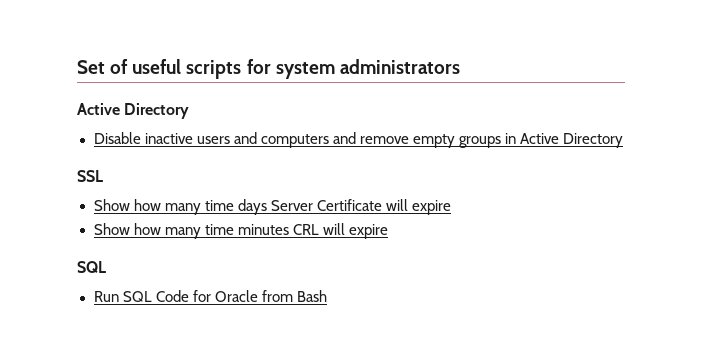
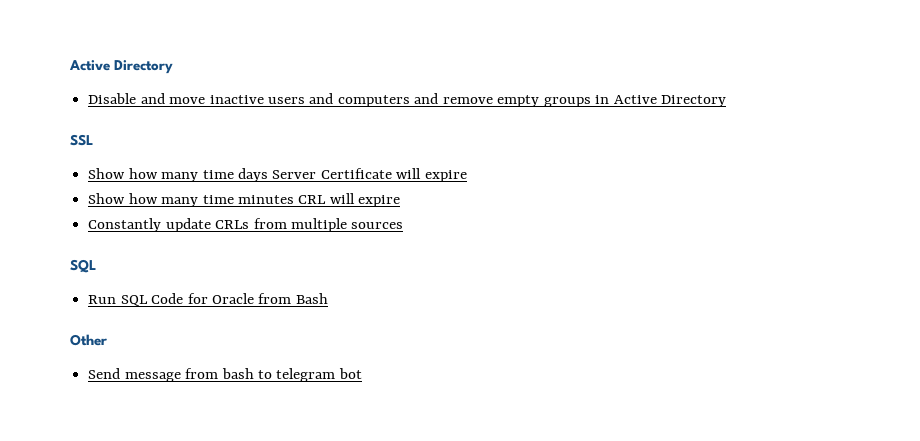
[77,59,460,79] Set of useful scripts for system administrators // -> (69, 65) none
(141, 138) none -> [140,93,206,104] and move
(388, 231) none -> [88,218,404,232] // Constantly update CRLs from multiple sources
(327, 296) none -> [70,334,107,346] [88,368,362,382] // Other // Send message from bash to telegram bot

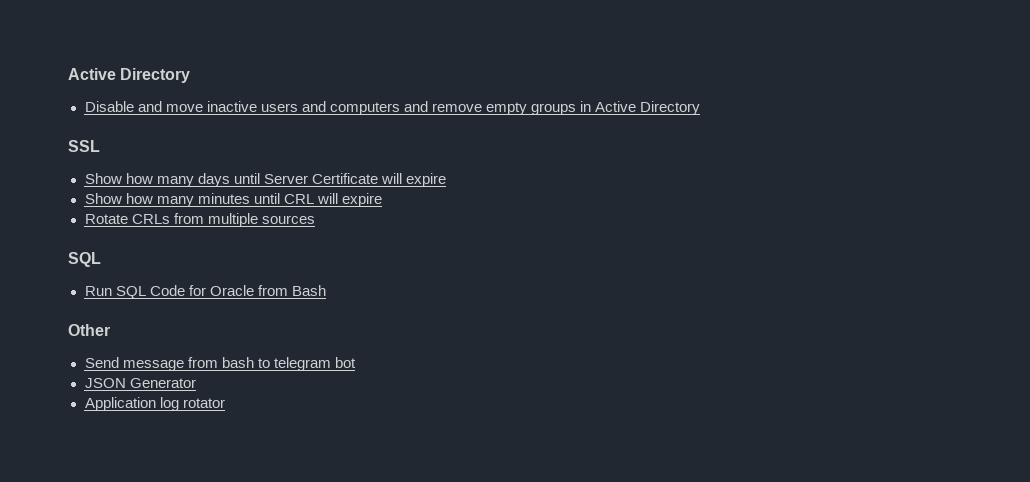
[202,168,268,182] time days -> [197,173,260,187] days until
[202,195,294,204] time minutes -> [197,193,280,204] minutes until
[88,218,211,232] Constantly update -> [84,214,128,224] Rotate
(362, 373) none -> [84,378,196,388] [84,397,225,411] // JSON Generator // Application log rotator

